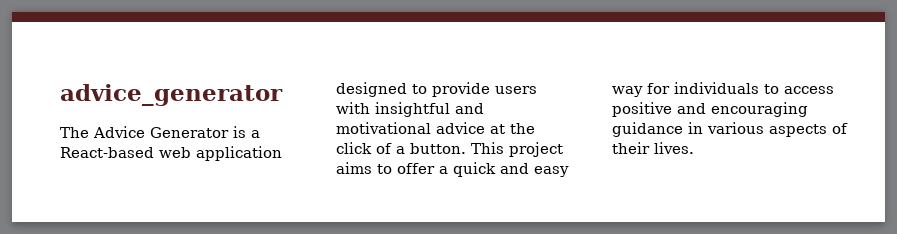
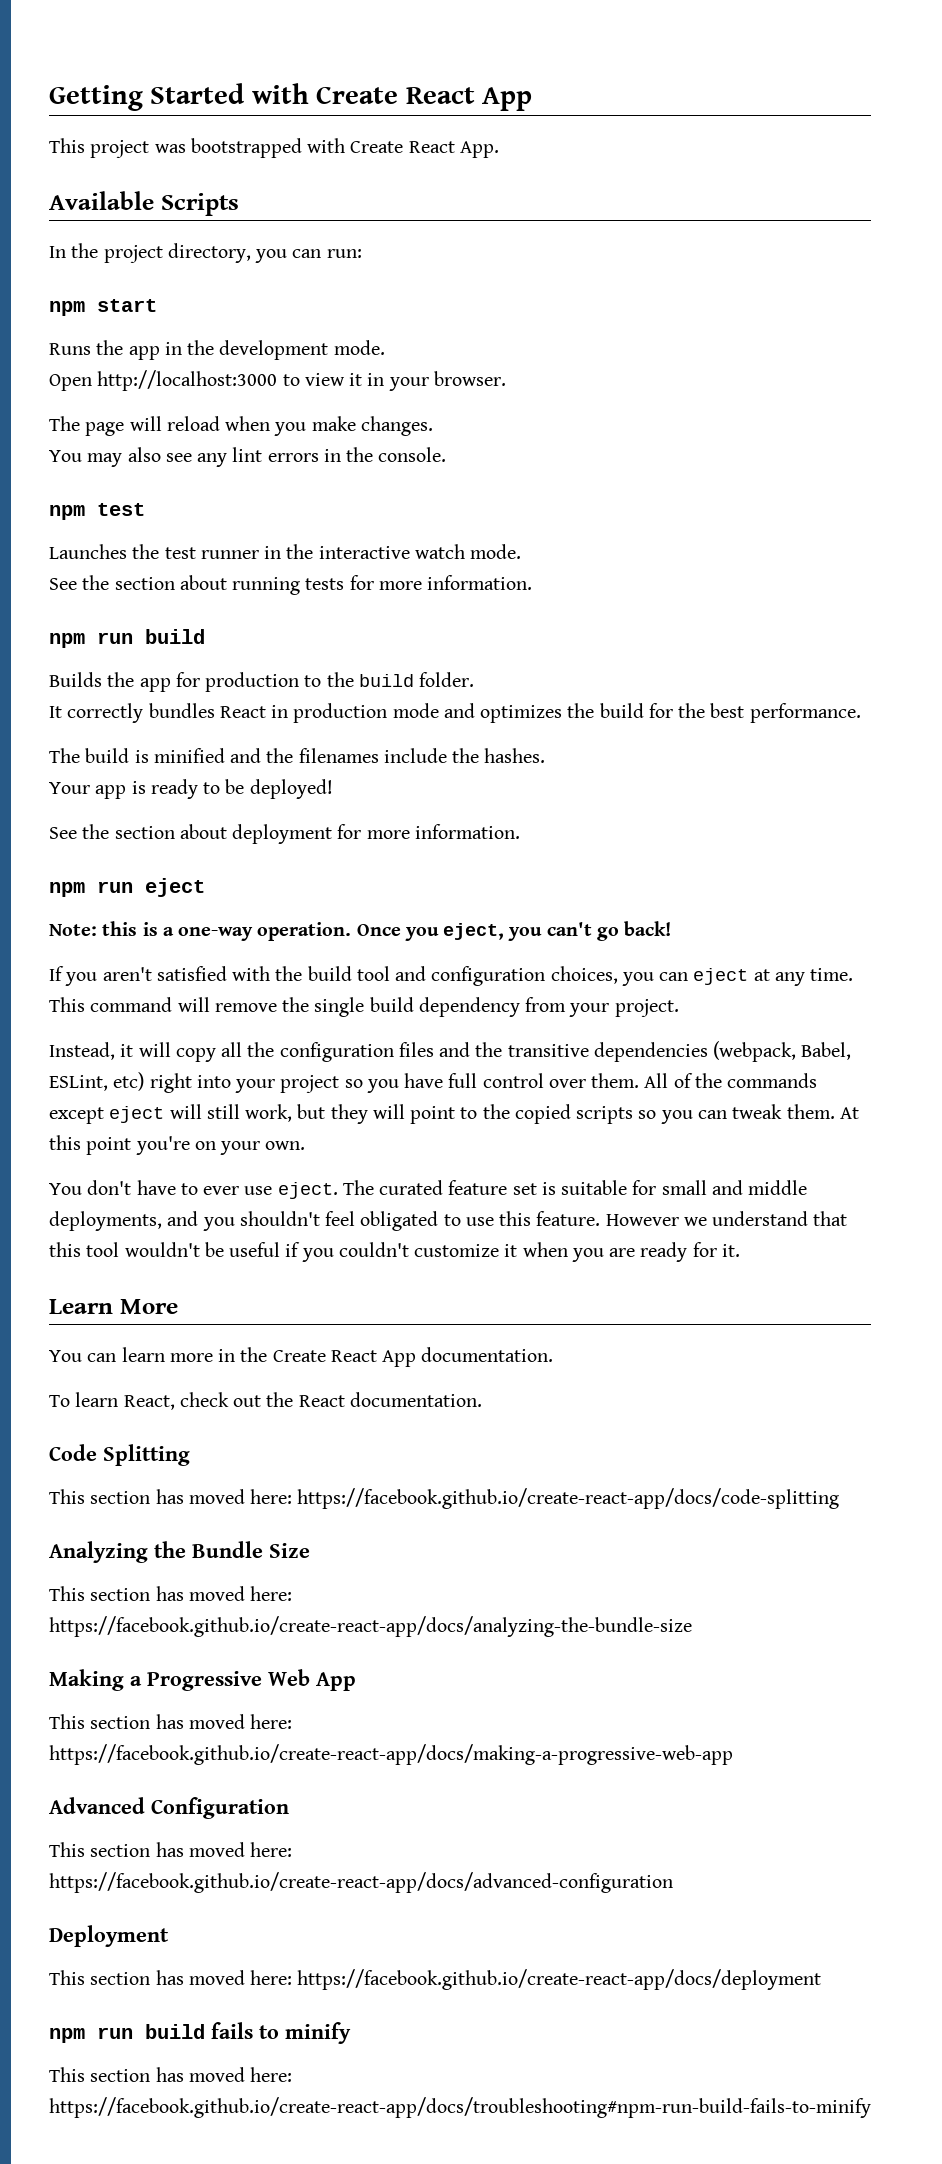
[60,84,283,106] [60,126,260,138] [60,146,282,161] [336,82,537,97] [336,102,484,117] [336,122,535,134] [336,142,563,157] [336,162,569,177] [612,82,834,97] [612,102,808,117] [612,122,848,137] [612,142,694,154] advice_generator // The Advice Generator is a React-based web application designed to provide users with insightful and motivational advice at the click of a button. This project aims to offer a quick and easy way for individuals to access positive and encouraging guidance in various aspects of their lives. -> [49,83,533,111] [49,138,499,158] [49,191,239,216] [49,243,362,263] [49,299,157,316] [49,340,385,360] [49,370,506,391] [49,416,433,436] [49,447,447,467] [49,503,145,520] [49,544,522,559] [49,575,533,595] [49,629,205,648] [49,672,475,692] [49,703,861,723] [49,748,546,763] [49,779,333,799] [49,824,520,844] [49,878,205,897] [49,921,672,941] [49,966,854,986] [49,997,679,1017] [49,1041,852,1062] [49,1072,818,1093] [49,1104,859,1124] [49,1135,306,1155] [49,1180,808,1199] [49,1211,848,1231] [49,1242,740,1262] [49,1299,178,1314] [49,1347,554,1367] [49,1392,482,1410] [49,1444,190,1466] [49,1488,840,1509] [49,1541,310,1563] [49,1586,293,1601] [49,1616,692,1637] [49,1669,356,1691] [49,1714,293,1729] [49,1744,733,1765] [49,1797,289,1819] [49,1842,293,1857] [49,1872,673,1893] [49,1925,169,1947] [49,1969,822,1990] [49,2022,351,2044] [49,2067,293,2082] [49,2097,871,2118] Getting Started with Create React App // This project was bootstrapped with Create React App. // Available Scripts // In the project directory, you can run: // npm start // Runs the app in the development mode. // Open http://localhost:3000 to view it in your browser. // The page will reload when you make changes. // You may also see any lint errors in the console. // npm test // Launches the test runner in the interactive watch mode. // See the section about running tests for more information. // npm run build // Builds the app for production to the build folder. // It correctly bundles React in production mode and optimizes the build for the best performance. // The build is minified and the filenames include the hashes. // Your app is ready to be deployed! // See the section about deployment for more information. // npm run eject // Note: this is a one-way operation. Once you eject, you can't go back! // If you aren't satisfied with the build tool and configuration choices, you can eject at any time. This command will remove the single build dependency from your project. // Instead, it will copy all the configuration files and the transitive dependencies (webpack, Babel, ESLint, etc) right into your project so you have full control over them. All of the commands except eject will still work, but they will point to the copied scripts so you can tweak them. At this point you're on your own. // You don't have to ever use eject. The curated feature set is suitable for small and middle deployments, and you shouldn't feel obligated to use this feature. However we understand that this tool wouldn't be useful if you couldn't customize it when you are ready for it. // Learn More // You can learn more in the Create React App documentation. // To learn React, check out the React documentation. // Code Splitting // This section has moved here: https://facebook.github.io/create-react-app/docs/code-splitting // Analyzing the Bundle Size // This section has moved here: https://facebook.github.io/create-react-app/docs/analyzing-the-bundle-size // Making a Progressive Web App // This section has moved here: https://facebook.github.io/create-react-app/docs/making-a-progressive-web-app // Advanced Configuration // This section has moved here: https://facebook.github.io/create-react-app/docs/advanced-configuration // Deployment // This section has moved here: https://facebook.github.io/create-react-app/docs/deployment // npm run build fails to minify // This section has moved here: https://facebook.github.io/create-react-app/docs/troubleshooting#npm-run-build-fails-to-minify

